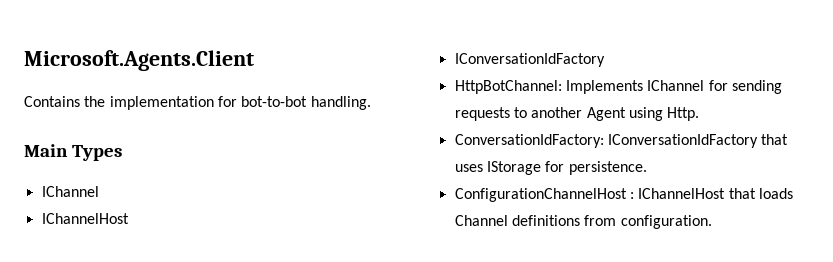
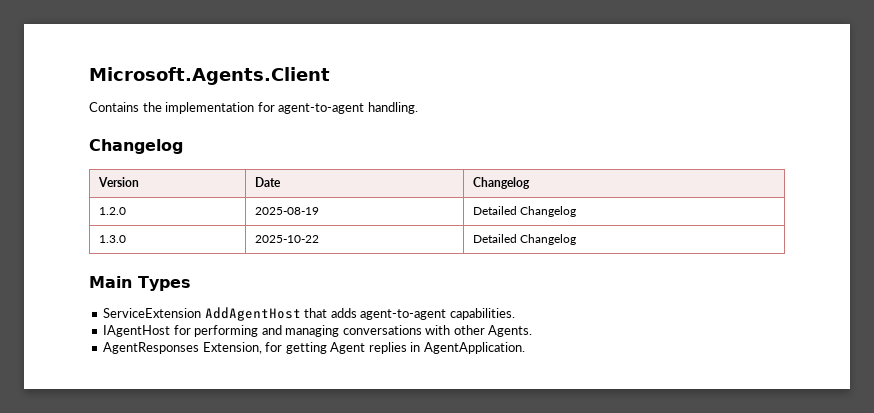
[241,96,308,107] bot-to-bot -> [278,103,365,114] agent-to-agent
[24,144,123,161] [41,186,99,197] [41,213,129,224] [454,53,605,67] [454,80,782,94] [454,107,700,121] [454,134,789,148] [454,161,647,175] [454,188,793,202] [454,215,712,229] Main Types // IChannel // IChannelHost // IConversationIdFactory // HttpBotChannel: Implements IChannel for sending requests to another Agent using Http. // ConversationIdFactory: IConversationIdFactory that uses IStorage for persistence. // ConfigurationChannelHost : IChannelHost that loads Channel definitions from configuration. -> [89,139,183,154] [97,177,139,187] [254,177,281,187] [472,177,530,189] [98,207,126,215] [254,207,319,215] [472,206,577,217] [98,235,126,243] [254,235,319,243] [472,234,577,245] [89,276,191,291] [103,307,515,321] [103,325,533,337] [103,342,525,354] Changelog // Version | Date | Changelog // 1.2.0 | 2025-08-19 | Detailed Changelog // 1.3.0 | 2025-10-22 | Detailed Changelog // Main Types // ServiceExtension AddAgentHost that adds agent-to-agent capabilities. // IAgentHost for performing and managing conversations with other Agents. // AgentResponses Extension, for getting Agent replies in AgentApplication.

